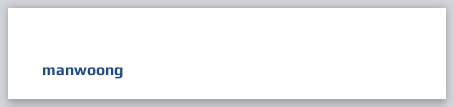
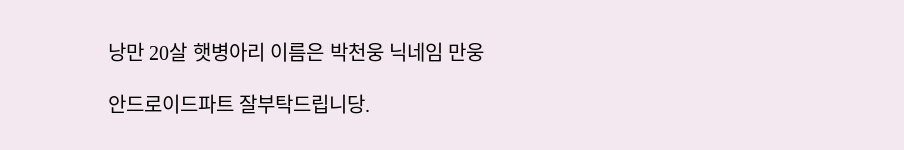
[42,67,123,79] manwoong -> [108,42,485,62] [108,94,371,114] 낭만 20살 햇병아리 이름은 박천웅 닉네임 만웅 // 안드로이드파트 잘부탁드립니당.

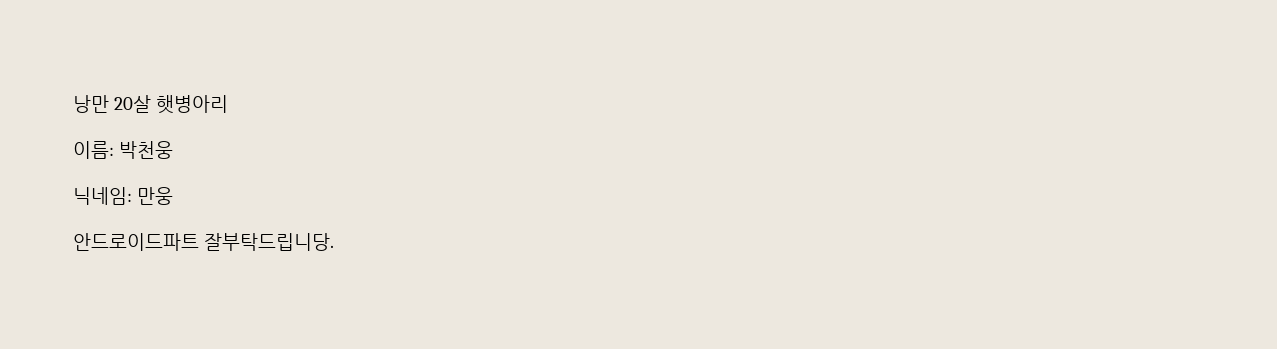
[270,42,325,62] 이름은 -> [73,141,114,159] // 이름:
[389,42,443,62] 닉네임 -> [73,187,132,205] // 닉네임:

